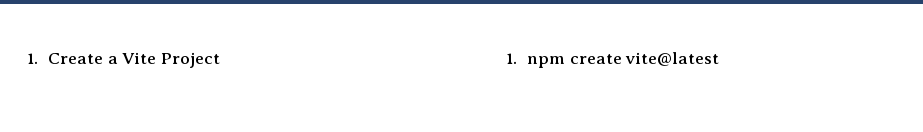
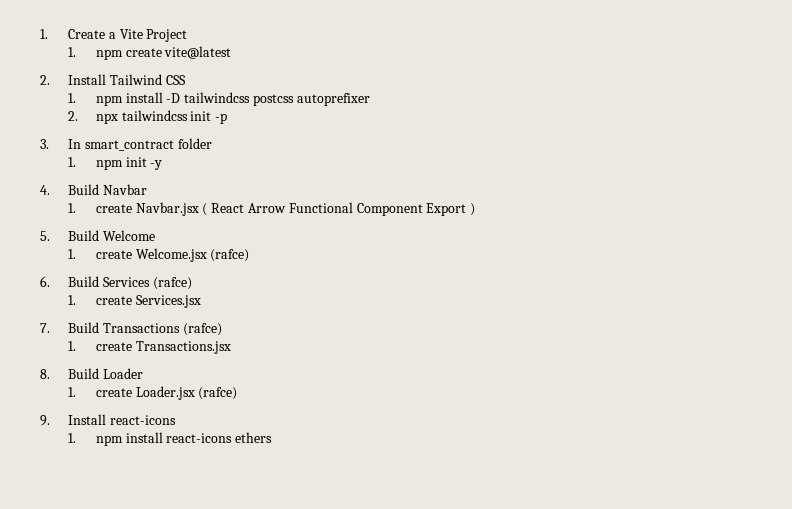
(720, 59) none -> [40,74,186,85] [67,92,370,106] [67,110,228,124] [40,138,212,151] [67,157,163,170] [40,184,147,195] [67,202,476,216] [40,230,155,241] [67,248,250,262] [40,276,192,290] [67,295,201,308] [40,322,222,336] [67,341,231,354] [40,368,143,379] [67,386,238,400] [40,414,176,426] [67,432,273,446] // 2. Install Tailwind CSS // 1. npm install -D tailwindcss postcss autoprefixer // 2. npx tailwindcss init -p // 3. In smart_contract folder // 1. npm init -y // 4. Build Navbar // 1. create Navbar.jsx ( React Arrow Functional Component Export ) // 5. Build Welcome // 1. create Welcome.jsx (rafce) // 6. Build Services (rafce) // 1. create Services.jsx // 7. Build Transactions (rafce) // 1. create Transactions.jsx // 8. Build Loader // 1. create Loader.jsx (rafce) // 9. Install react-icons // 1. npm install react-icons ethers

